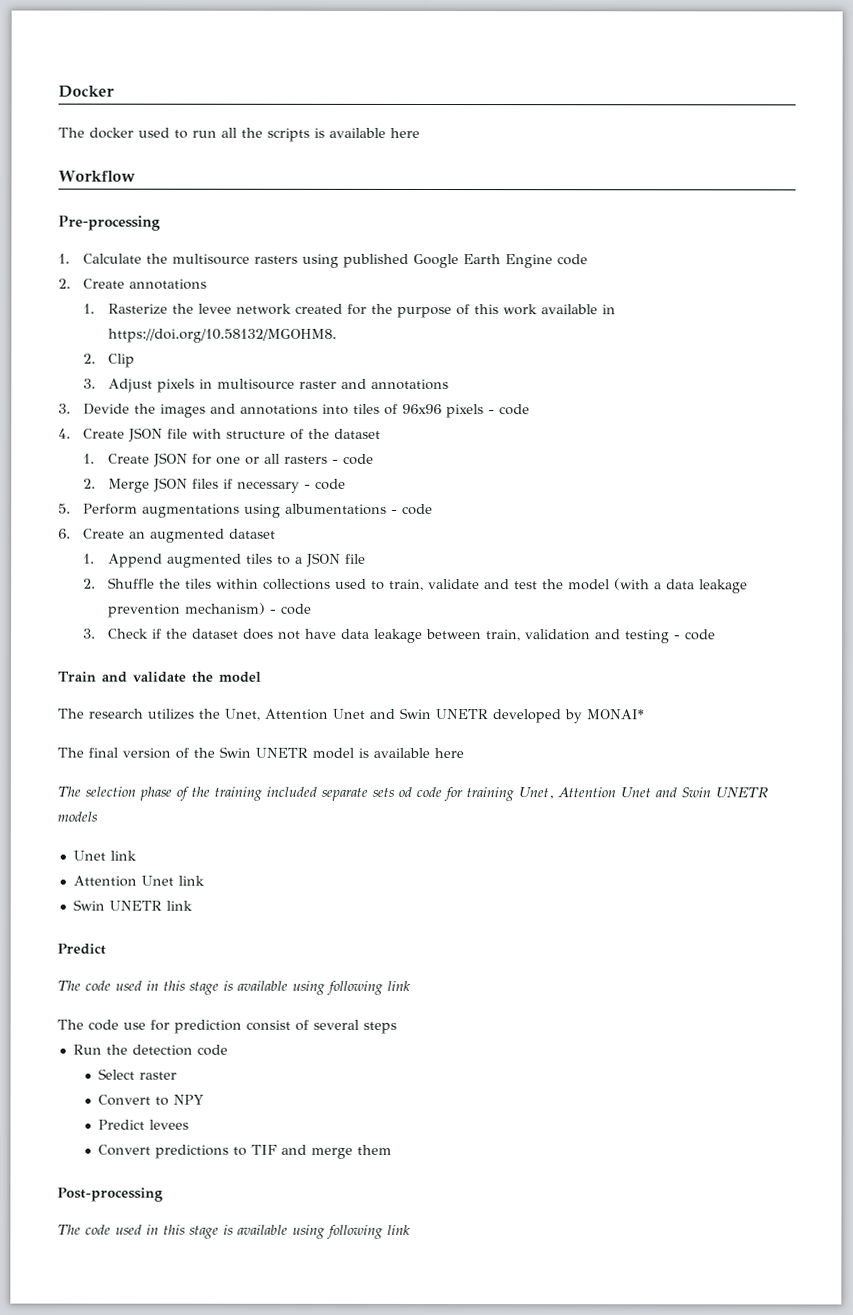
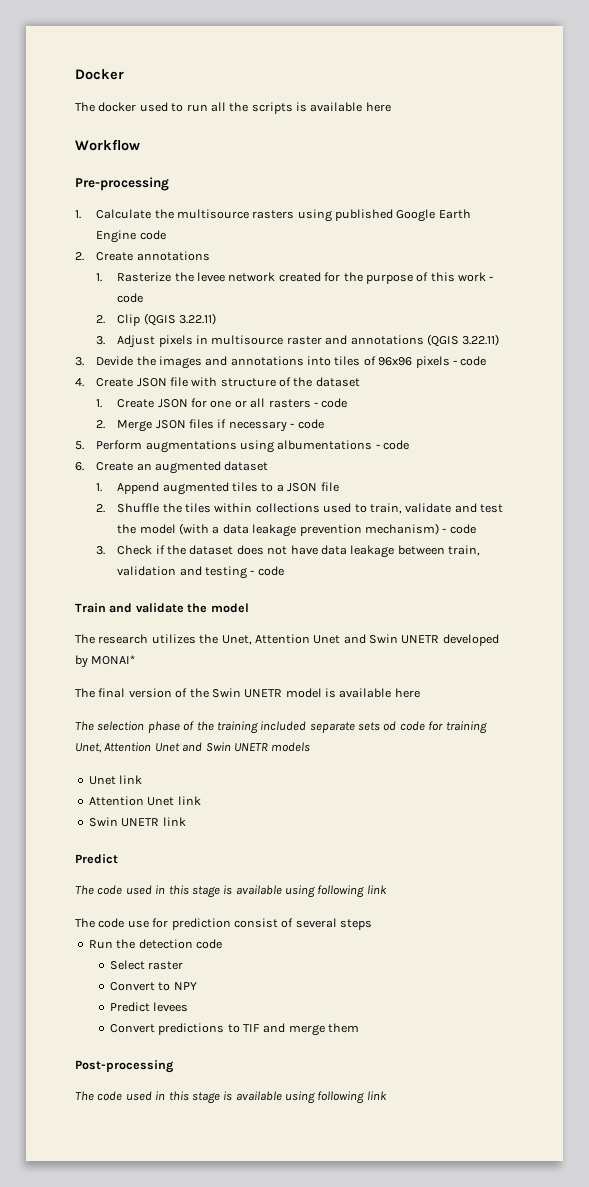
[541,304,617,315] [108,328,338,343] available in https://doi.org/10.58132/MGOHM8. -> [489,276,494,281] [117,293,144,303] - code
(136, 360) none -> [143,313,217,326] (QGIS 3.22.11)
(450, 384) none -> [426,334,500,347] (QGIS 3.22.11)

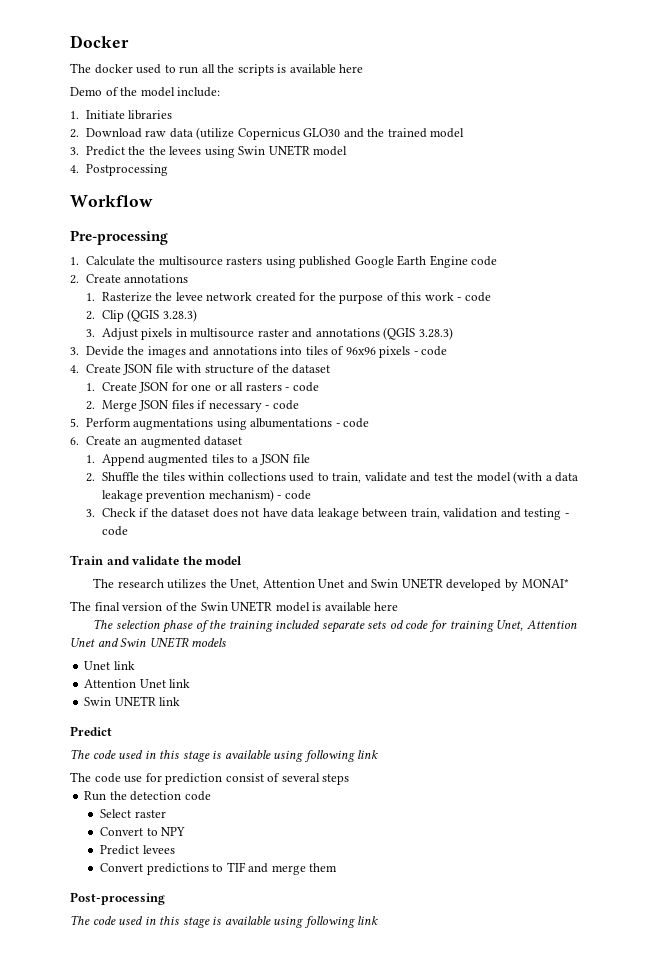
(391, 107) none -> [70,87,221,97] [70,110,173,120] [70,127,465,140] [70,145,348,158] [70,164,168,176] // Demo of the model include: // 1. Initiate libraries // 2. Download raw data (utilize Copernicus GLO30 and the trained model // 3. Predict the the levees using Swin UNETR model // 4. Postprocessing
[179,313,217,325] 3.22.11) -> [162,309,197,322] 3.28.3)
[462,334,500,346] 3.22.11) -> [418,327,453,340] 3.28.3)

